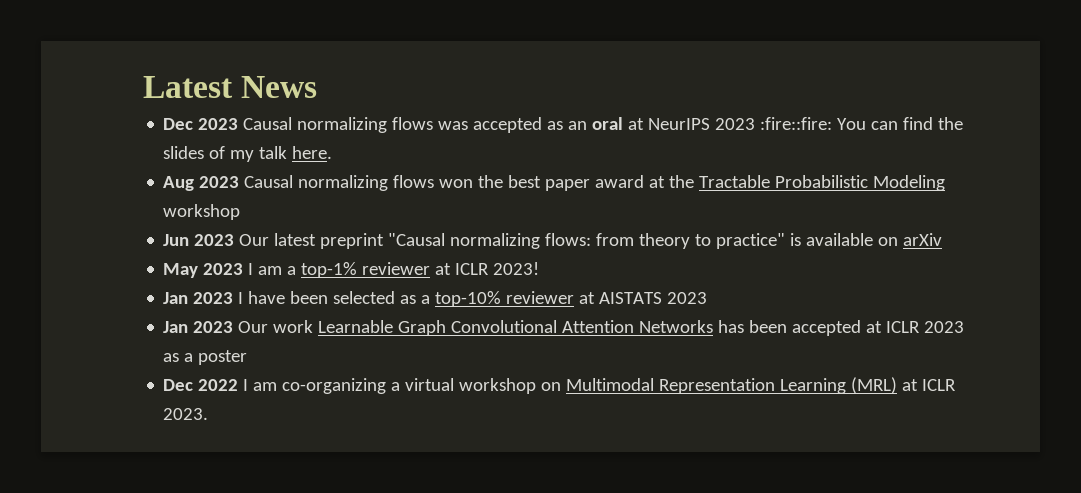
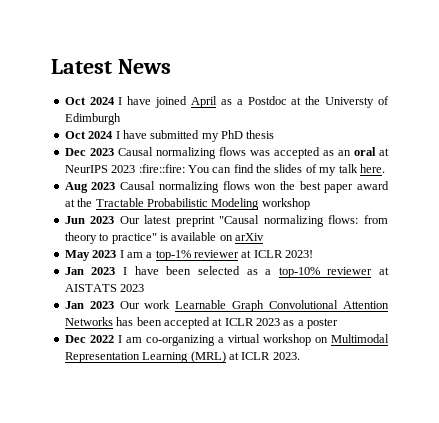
(318, 87) none -> [64,96,389,108] [64,113,121,125] [64,130,275,142] // Oct 2024 I have joined April as a Postdoc at the Universty of Edimburgh // Oct 2024 I have submitted my PhD thesis

